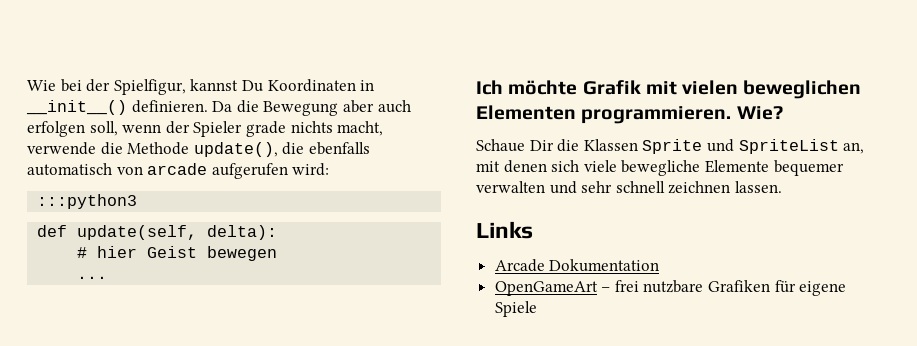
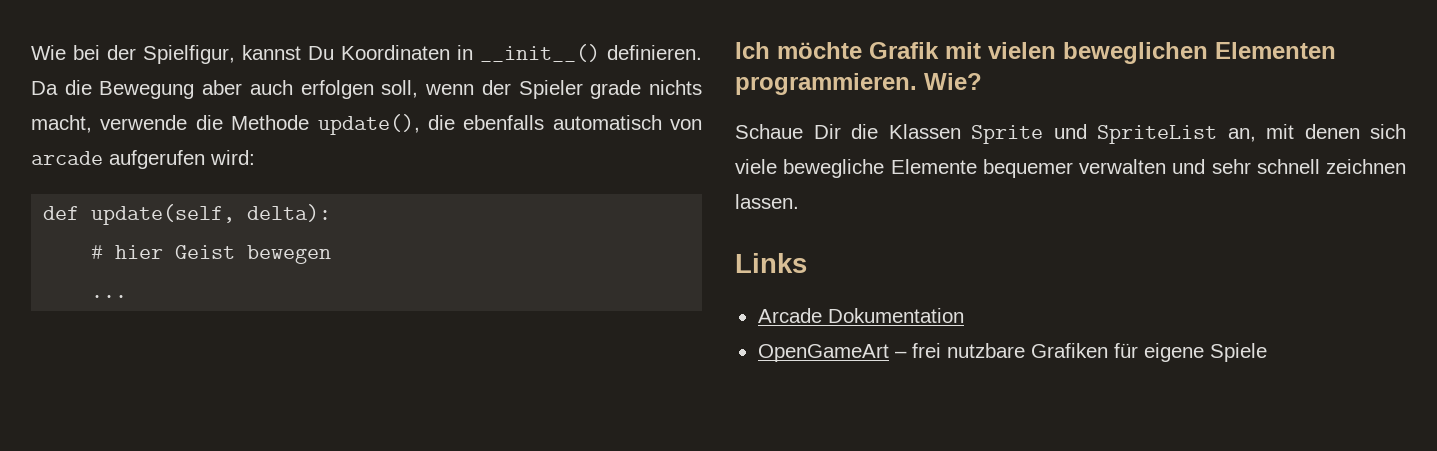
[37,194,138,209] // :::python3 -> (255, 157) none

